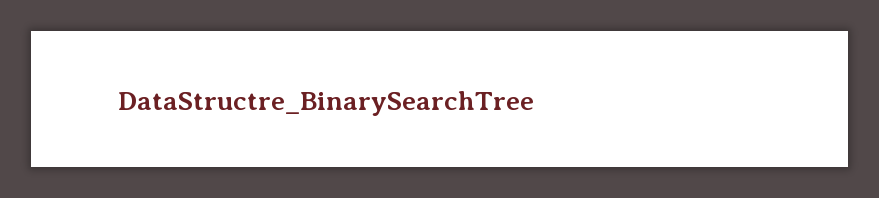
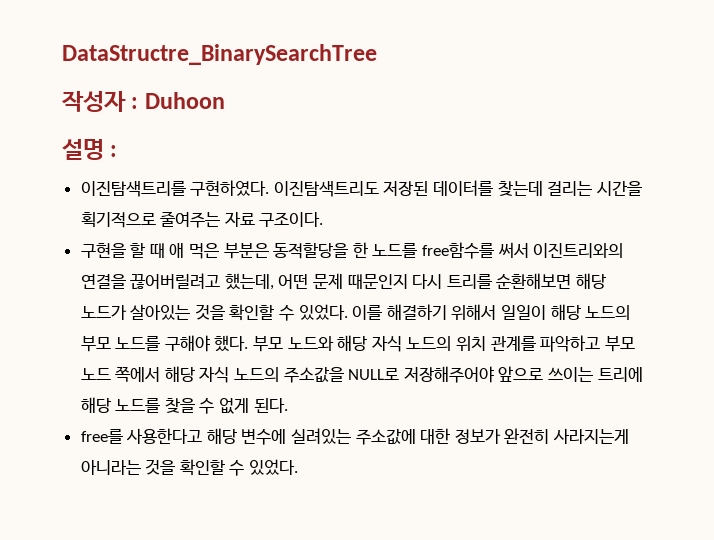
(534, 103) none -> [62,91,225,112] [62,139,118,160] [80,180,642,197] [80,211,324,228] [80,242,624,259] [80,273,607,290] [80,304,631,321] [80,335,635,352] [80,366,643,383] [80,397,288,414] [80,428,630,445] [80,459,299,476] // 작성자 : Duhoon // 설명 : // 이진탐색트리를 구현하였다. 이진탐색트리도 저장된 데이터를 찾는데 걸리는 시간을 획기적으로 줄여주는 자료 구조이다. // 구현을 할 때 애 먹은 부분은 동적할당을 한 노드를 free함수를 써서 이진트리와의 연결을 끊어버릴려고 했는데, 어떤 문제 때문인지 다시 트리를 순환해보면 해당 노드가 살아있는 것을 확인할 수 있었다. 이를 해결하기 위해서 일일이 해당 노드의 부모 노드를 구해야 했다. 부모 노드와 해당 자식 노드의 위치 관계를 파악하고 부모 노드 쪽에서 해당 자식 노드의 주소값을 NULL로 저장해주어야 앞으로 쓰이는 트리에 해당 노드를 찾을 수 없게 된다. // free를 사용한다고 해당 변수에 실려있는 주소값에 대한 정보가 완전히 사라지는게 아니라는 것을 확인할 수 있었다.

